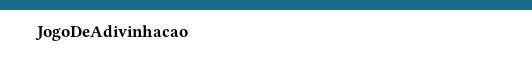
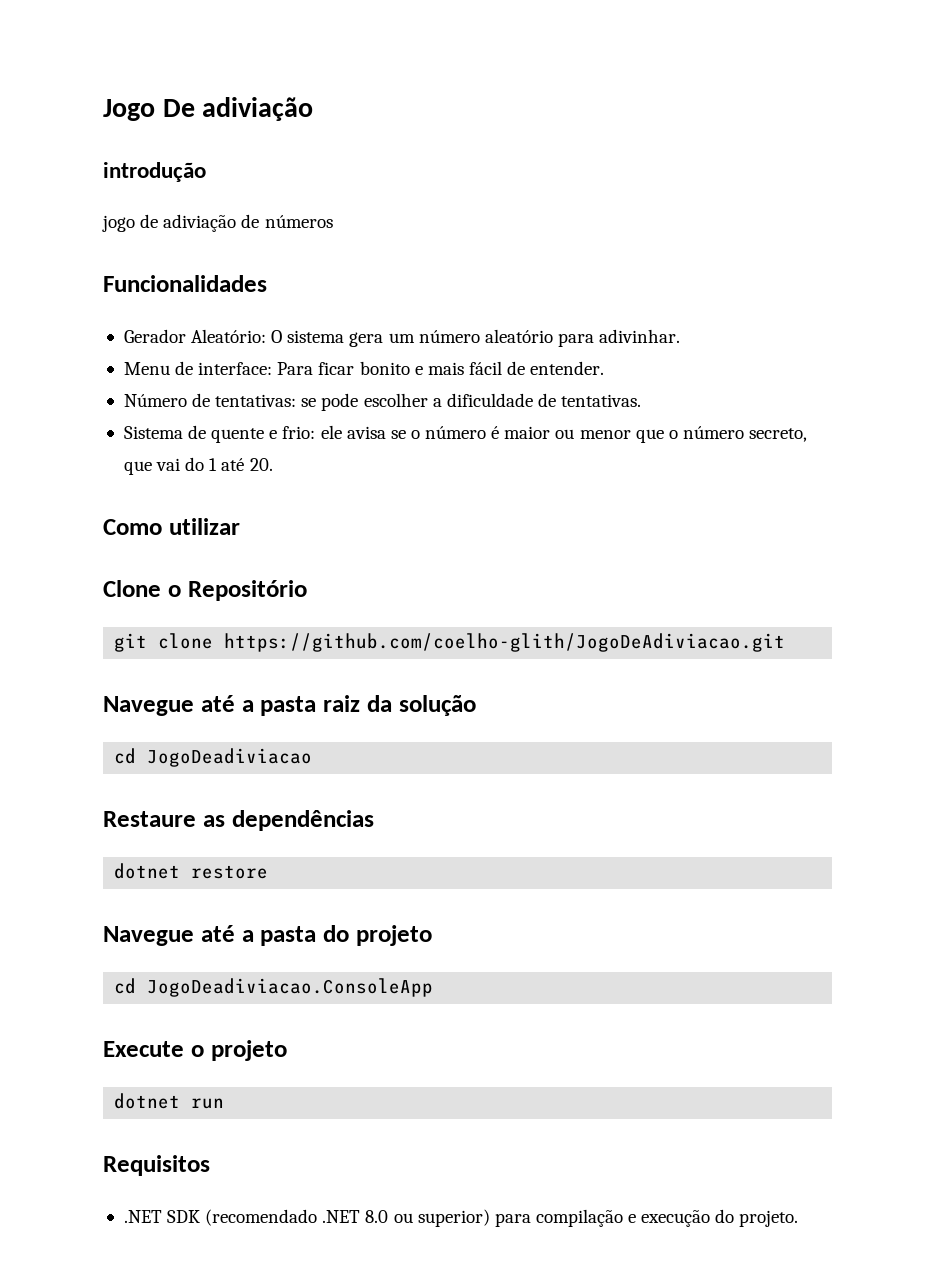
[35,25,188,41] JogoDeAdivinhacao -> [103,97,314,121] [103,162,206,182] [102,214,333,232] [103,275,267,292] [123,329,681,347] [123,361,605,375] [123,393,642,411] [123,425,808,443] [123,457,273,475] [103,518,240,535] [103,580,307,601] [114,633,786,652] [103,695,476,716] [114,748,313,767] [103,810,374,831] [114,863,269,879] [103,925,432,946] [114,978,434,997] [103,1040,287,1061] [114,1093,225,1109] [103,1155,210,1176] [123,1209,799,1227] Jogo De adiviação // introdução // jogo de adiviação de números // Funcionalidades // Gerador Aleatório: O sistema gera um número aleatório para adivinhar. // Menu de interface: Para ficar bonito e mais fácil de entender. // Número de tentativas: se pode escolher a dificuldade de tentativas. // Sistema de quente e frio: ele avisa se o número é maior ou menor que o número secreto, que vai do 1 até 20. // Como utilizar // Clone o Repositório // git clone https://github.com/coelho-glith/JogoDeAdiviacao.git // Navegue até a pasta raiz da solução // cd JogoDeadiviacao // Restaure as dependências // dotnet restore // Navegue até a pasta do projeto // cd JogoDeadiviacao.ConsoleApp // Execute o projeto // dotnet run // Requisitos // .NET SDK (recomendado .NET 8.0 ou superior) para compilação e execução do projeto.

